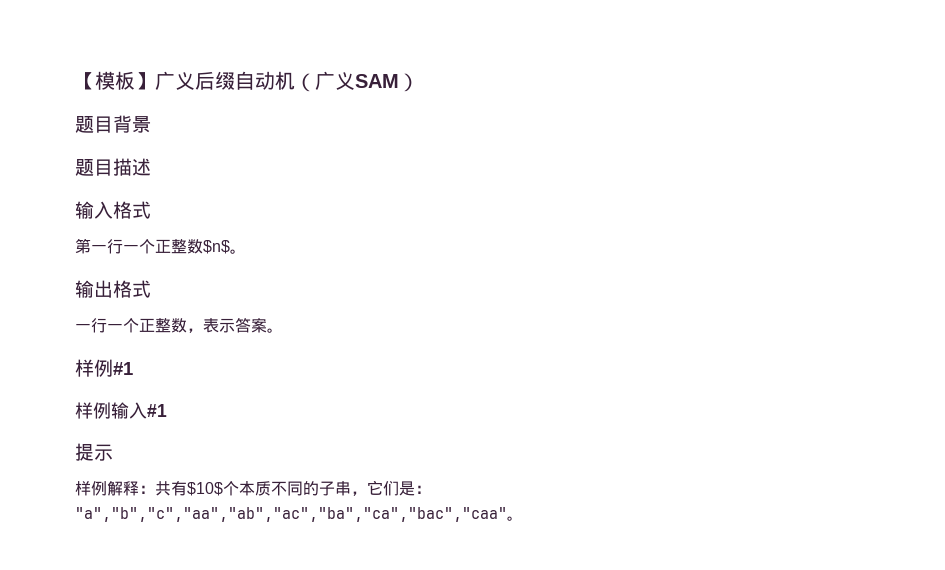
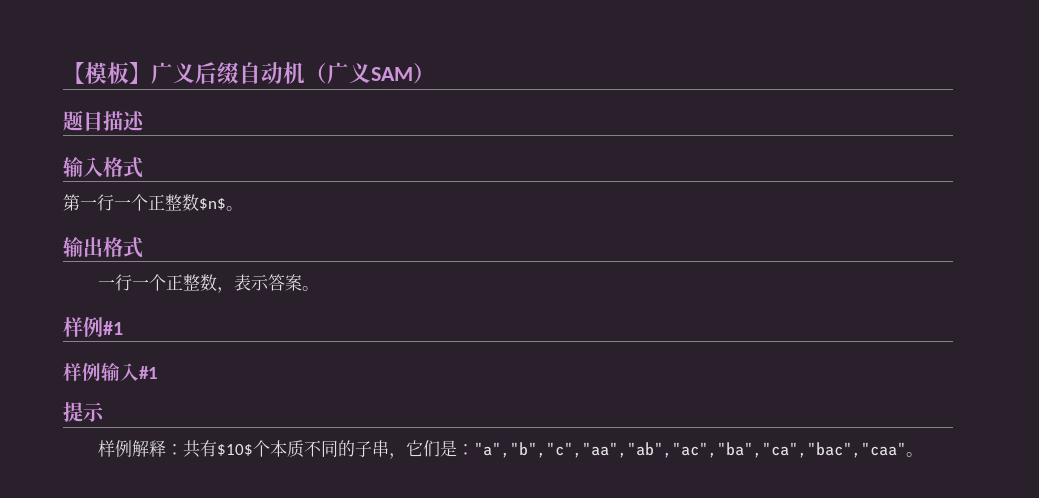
[75,115,151,133] // 题目背景 -> (435, 73) none

